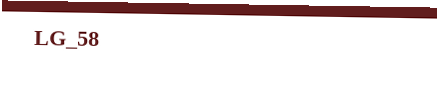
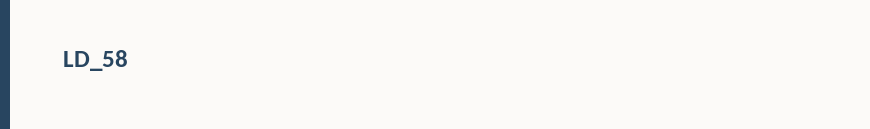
[33,30,100,51] LG_58 -> [63,50,128,71] LD_58

